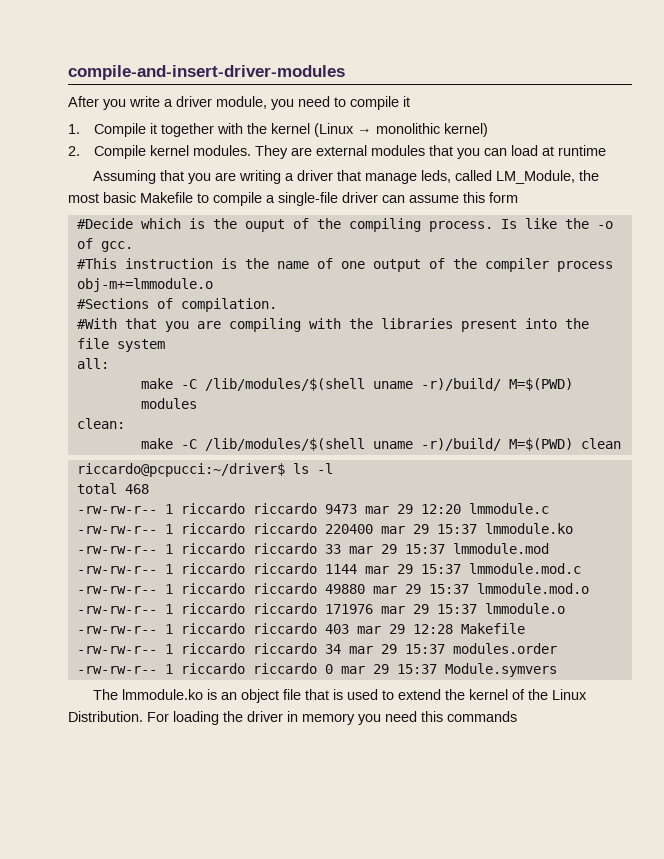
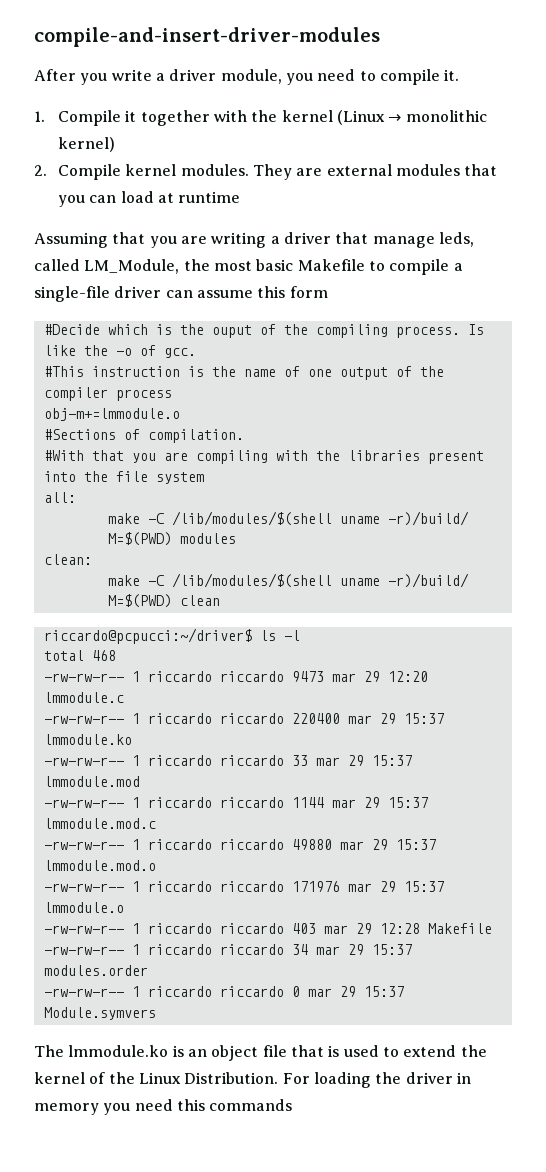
[403,96,410,107] it -> [444,69,460,81] it.

